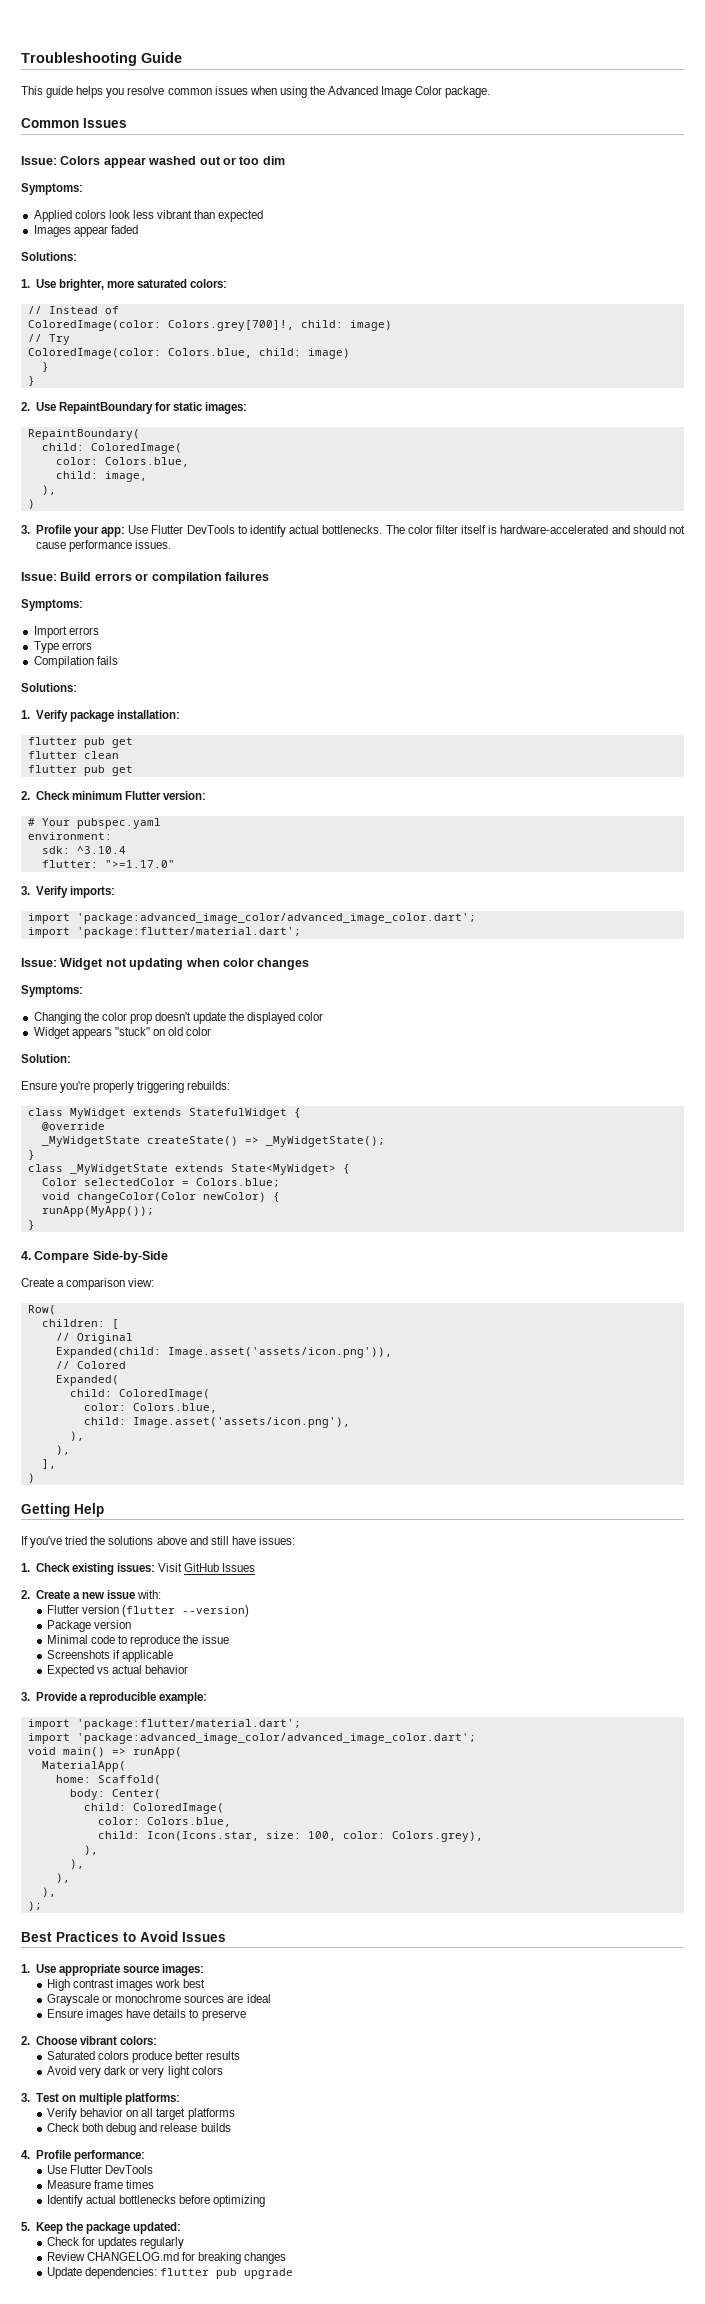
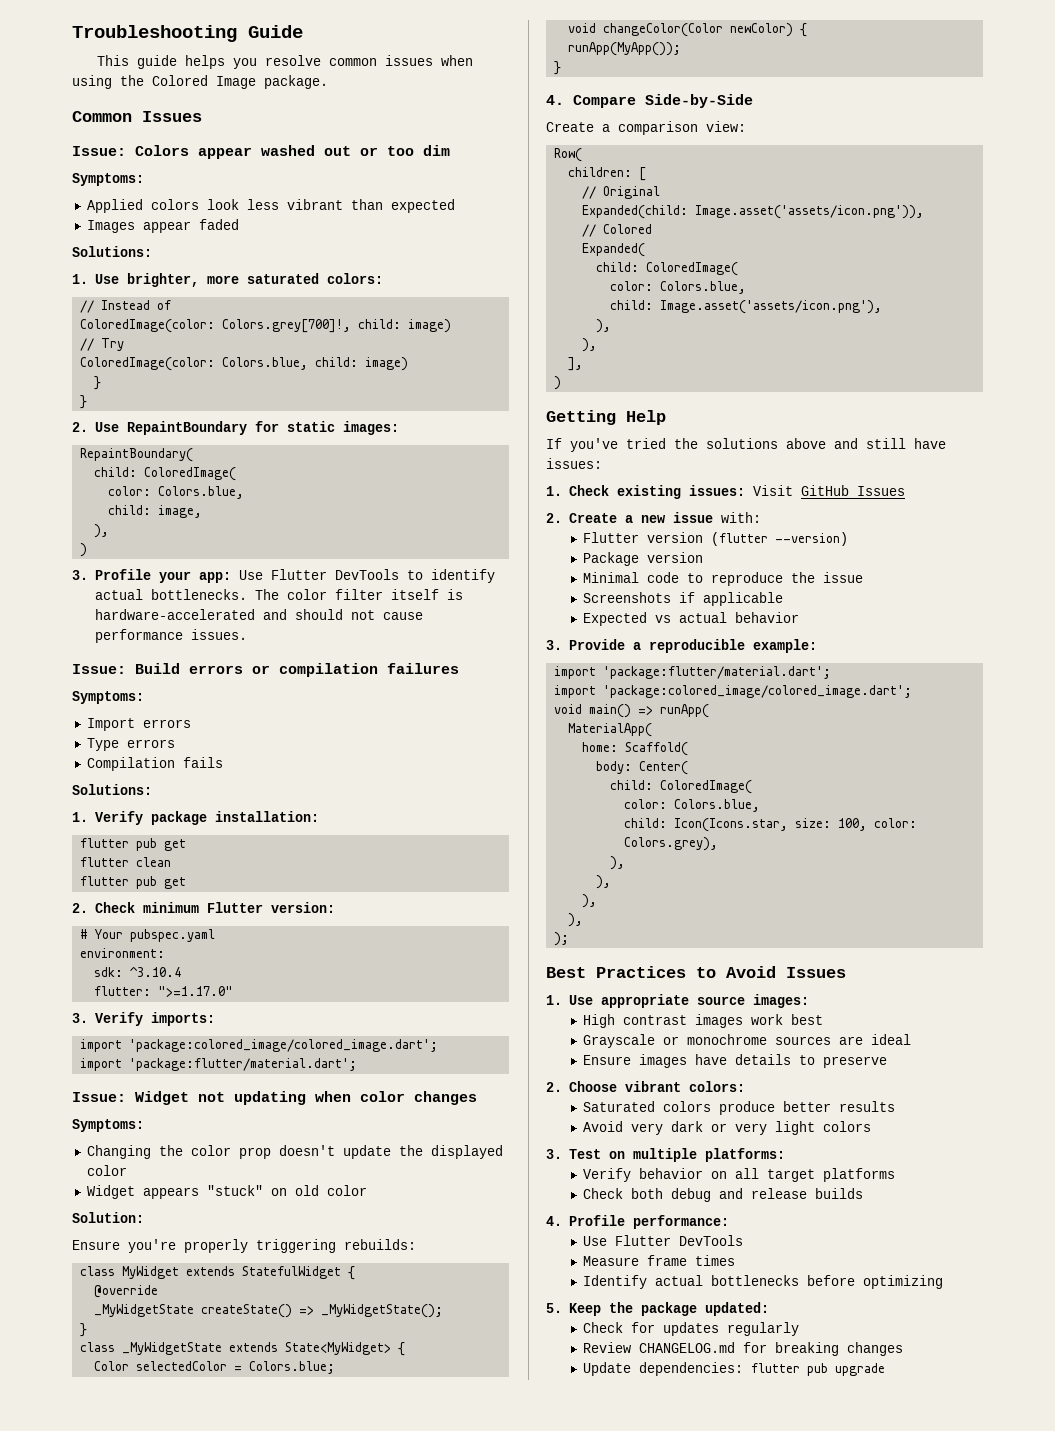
[328,86,443,98] Advanced Image Color -> [152,75,256,89] Colored Image
[76,913,476,924] 'package:advanced_image_color/advanced_image_color.dart'; -> [129,1039,439,1052] 'package:colored_image/colored_image.dart';
[76,1733,476,1744] 'package:advanced_image_color/advanced_image_color.dart'; -> [603,685,913,698] 'package:colored_image/colored_image.dart';

